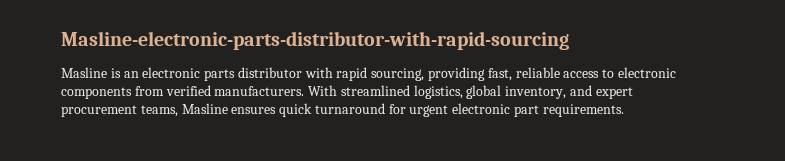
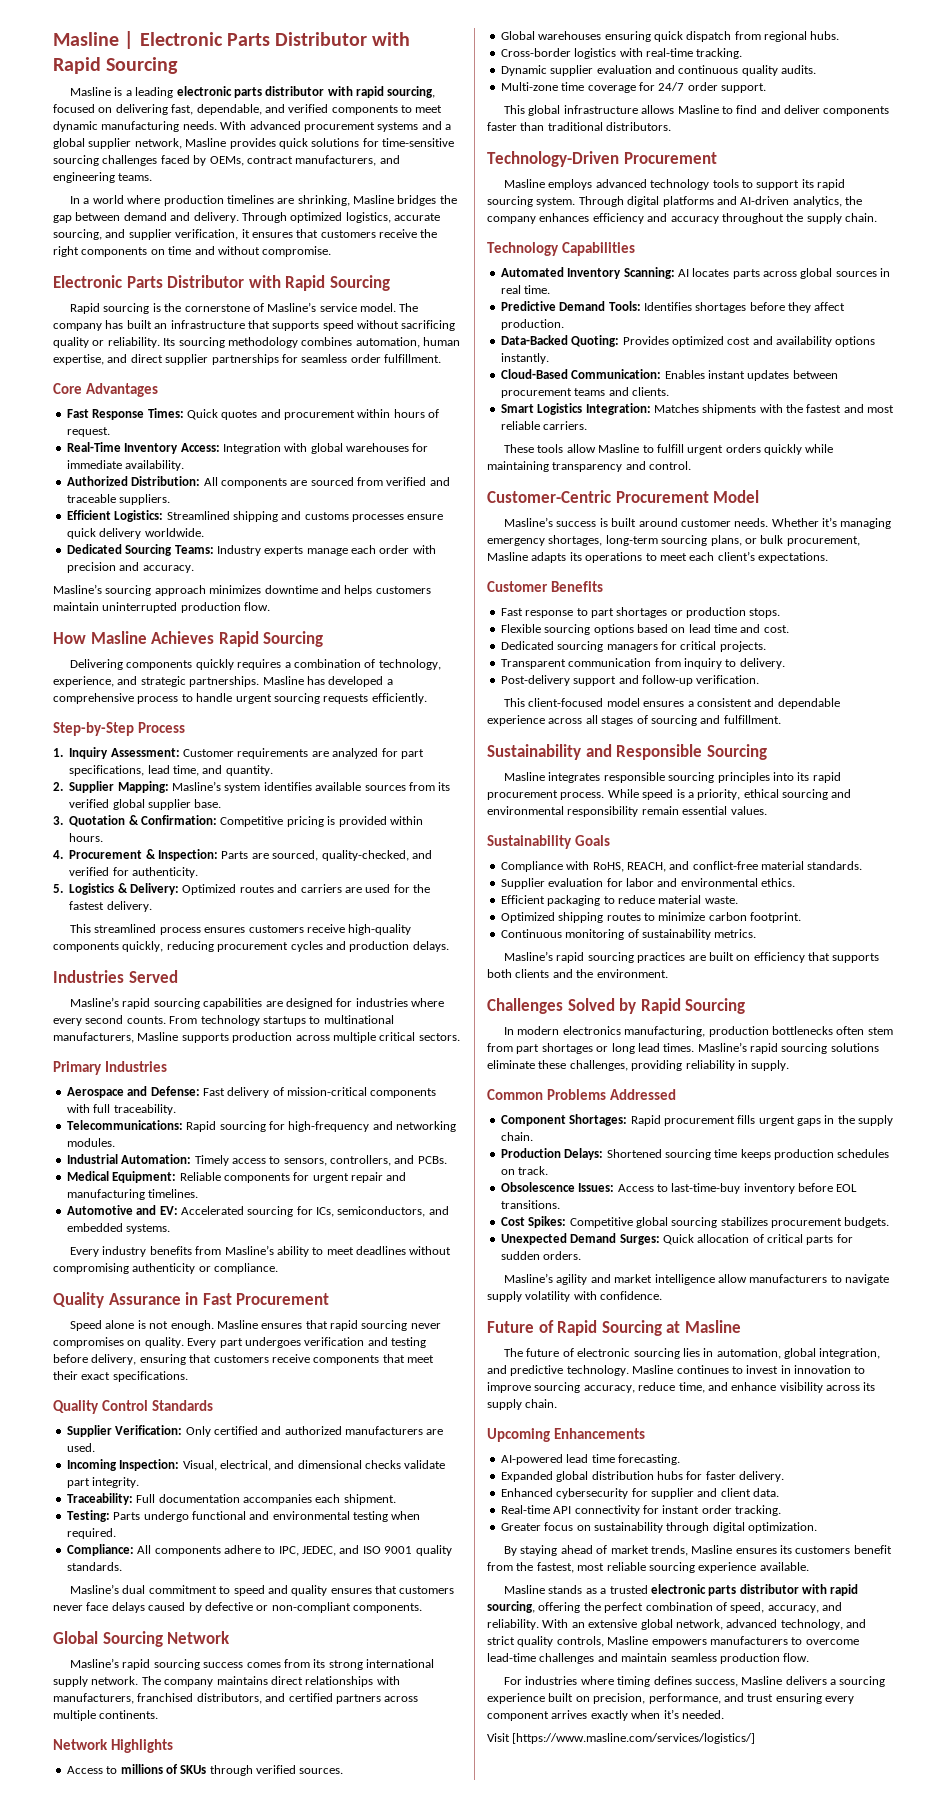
[61,31,569,50] Masline-electronic-parts-distributor-with-rapid-sourcing -> [53,31,411,49] [53,57,179,74] Masline | Electronic Parts Distributor with Rapid Sourcing
[123,67,676,81] [61,85,633,99] [61,103,624,117] an electronic parts distributor with rapid sourcing, providing fast, reliable access to electronic components from verified manufacturers. With streamlined logistics, global inventory, and expert procurement teams, Masline ensures quick turnaround for urgent electronic part requirements. -> [125,86,436,98] [53,104,443,115] [53,121,451,132] [53,138,454,149] [53,155,400,166] [53,172,153,183] [70,195,457,206] [53,212,440,223] [53,229,438,240] [53,246,332,257] [53,275,390,291] [70,302,419,314] [53,320,456,331] [53,337,460,348] [53,354,441,365] [53,383,158,397] [66,408,440,420] [66,427,110,437] [66,442,429,454] [66,460,185,471] [66,476,450,488] [66,494,171,505] [66,510,444,522] [66,528,204,539] [66,544,436,556] [66,562,194,573] [53,584,431,596] [53,602,271,613] [53,631,324,647] [70,659,441,670] [53,676,393,687] [53,693,427,704] [53,722,185,736] [53,747,424,759] [69,765,273,776] [53,781,451,793] [69,799,222,810] [53,815,423,827] [69,833,104,842] [53,849,432,861] [69,867,198,878] [53,883,430,895] [69,901,152,912] [70,924,412,935] [53,941,449,952] [53,970,178,983] [70,997,445,1009] [53,1015,394,1026] [53,1032,460,1043] [53,1061,167,1075] [66,1086,437,1098] [66,1104,176,1115] [66,1120,456,1132] [66,1138,115,1147] [66,1154,447,1166] [66,1171,407,1183] [66,1189,199,1200] [66,1205,449,1217] [66,1223,171,1234] [70,1245,452,1257] [53,1263,279,1274] [53,1292,330,1308] [70,1320,441,1331] [53,1337,426,1348] [53,1354,434,1365] [53,1371,188,1382] [53,1400,213,1414] [66,1425,444,1437] [66,1443,95,1452] [66,1459,446,1471] [66,1477,140,1488] [66,1493,396,1505] [66,1510,421,1522] [66,1528,116,1539] [66,1544,452,1556] [66,1562,122,1571] [70,1584,455,1596] [53,1602,422,1613] [53,1631,231,1647] [70,1658,435,1670] [53,1676,400,1687] [53,1693,419,1704] [53,1710,159,1721] [53,1739,173,1753] [66,1764,344,1776] [500,31,840,42] [500,48,743,59] [500,65,816,76] [500,82,766,93] [504,105,890,116] [487,122,672,131] [487,151,717,167] [504,179,846,190] [487,196,862,207] [487,213,877,224] [487,242,635,256] [500,267,891,279] [500,285,551,294] [500,301,846,313] [500,319,564,330] [500,335,876,347] [500,353,549,364] [500,369,838,381] [500,387,669,398] [500,403,895,415] [500,421,588,430] [504,444,834,455] [487,461,692,472] [487,490,760,503] [504,517,892,529] [487,535,860,546] [487,551,828,563] [487,581,603,592] [500,607,781,618] [500,624,789,635] [500,641,766,652] [500,658,785,669] [500,675,760,686] [504,698,840,709] [487,715,781,726] [487,744,767,760] [504,772,841,783] [487,789,852,800] [487,806,767,817] [487,835,610,849] [500,861,863,872] [500,878,795,889] [500,895,738,906] [500,912,801,923] [500,929,757,940] [504,951,880,963] [487,969,668,978] [487,998,746,1014] [504,1026,893,1037] [487,1042,879,1054] [487,1060,790,1071] [487,1089,676,1100] [500,1114,894,1126] [500,1132,533,1141] [500,1148,890,1160] [500,1166,549,1175] [500,1182,858,1194] [500,1200,560,1209] [500,1216,890,1228] [500,1233,853,1245] [500,1251,582,1260] [504,1273,890,1285] [487,1291,663,1302] [487,1320,741,1336] [504,1348,881,1359] [487,1365,866,1376] [487,1382,876,1393] [487,1399,558,1410] [487,1428,645,1442] [500,1454,680,1465] [500,1471,784,1482] [500,1488,779,1499] [500,1505,781,1516] [500,1522,817,1533] [504,1545,892,1556] [487,1562,809,1573] [504,1584,859,1596] [487,1601,842,1613] [487,1619,866,1630] [487,1636,859,1647] [487,1653,810,1664] [504,1676,886,1687] [487,1693,854,1704] [487,1709,724,1721] [487,1733,756,1744] a leading electronic parts distributor with rapid sourcing, focused on delivering fast, dependable, and verified components to meet dynamic manufacturing needs. With advanced procurement systems and a global supplier network, Masline provides quick solutions for time-sensitive sourcing challenges faced by OEMs, contract manufacturers, and engineering teams. // In a world where production timelines are shrinking, Masline bridges the gap between demand and delivery. Through optimized logistics, accurate sourcing, and supplier verification, it ensures that customers receive the right components on time and without compromise. // Electronic Parts Distributor with Rapid Sourcing // Rapid sourcing is the cornerstone of Masline’s service model. The company has built an infrastructure that supports speed without sacrificing quality or reliability. Its sourcing methodology combines automation, human expertise, and direct supplier partnerships for seamless order fulfillment. // Core Advantages // Fast Response Times: Quick quotes and procurement within hours of request. // Real-Time Inventory Access: Integration with global warehouses for immediate availability. // Authorized Distribution: All components are sourced from verified and traceable suppliers. // Efficient Logistics: Streamlined shipping and customs processes ensure quick delivery worldwide. // Dedicated Sourcing Teams: Industry experts manage each order with precision and accuracy. // Masline’s sourcing approach minimizes downtime and helps customers maintain uninterrupted production flow. // How Masline Achieves Rapid Sourcing // Delivering components quickly requires a combination of technology, experience, and strategic partnerships. Masline has developed a comprehensive process to handle urgent sourcing requests efficiently. // Step-by-Step Process // 1. Inquiry Assessment: Customer requirements are analyzed for part specifications, lead time, and quantity. // 2. Supplier Mapping: Masline’s system identifies available sources from its verified global supplier base. // 3. Quotation & Confirmation: Competitive pricing is provided within hours. // 4. Procurement & Inspection: Parts are sourced, quality-checked, and verified for authenticity. // 5. Logistics & Delivery: Optimized routes and carriers are used for the fastest delivery. // This streamlined process ensures customers receive high-quality components quickly, reducing procurement cycles and production delays. // Industries Served // Masline’s rapid sourcing capabilities are designed for industries where every second counts. From technology startups to multinational manufacturers, Masline supports production across multiple critical sectors. // Primary Industries // Aerospace and Defense: Fast delivery of mission-critical components with full traceability. // Telecommunications: Rapid sourcing for high-frequency and networking modules. // Industrial Automation: Timely access to sensors, controllers, and PCBs. // Medical Equipment: Reliable components for urgent repair and manufacturing timelines. // Automotive and EV: Accelerated sourcing for ICs, semiconductors, and embedded systems. // Every industry benefits from Masline’s ability to meet deadlines without compromising authenticity or compliance. // Quality Assurance in Fast Procurement // Speed alone is not enough. Masline ensures that rapid sourcing never compromises on quality. Every part undergoes verification and testing before delivery, ensuring that customers receive components that meet their exact specifications. // Quality Control Standards // Supplier Verification: Only certified and authorized manufacturers are used. // Incoming Inspection: Visual, electrical, and dimensional checks validate part integrity. // Traceability: Full documentation accompanies each shipment. // Testing: Parts undergo functional and environmental testing when required. // Compliance: All components adhere to IPC, JEDEC, and ISO 9001 quality standards. // Masline’s dual commitment to speed and quality ensures that customers never face delays caused by defective or non-compliant components. // Global Sourcing Network // Masline’s rapid sourcing success comes from its strong international supply network. The company maintains direct relationships with manufacturers, franchised distributors, and certified partners across multiple continents. // Network Highlights // Access to millions of SKUs through verified sources. // Global warehouses ensuring quick dispatch from regional hubs. // Cross-border logistics with real-time tracking. // Dynamic supplier evaluation and continuous quality audits. // Multi-zone time coverage for 24/7 order support. // This global infrastructure allows Masline to find and deliver components faster than traditional distributors. // Technology-Driven Procurement // Masline employs advanced technology tools to support its rapid sourcing system. Through digital platforms and AI-driven analytics, the company enhances efficiency and accuracy throughout the supply chain. // Technology Capabilities // Automated Inventory Scanning: AI locates parts across global sources in real time. // Predictive Demand Tools: Identifies shortages before they affect production. // Data-Backed Quoting: Provides optimized cost and availability options instantly. // Cloud-Based Communication: Enables instant updates between procurement teams and clients. // Smart Logistics Integration: Matches shipments with the fastest and most reliable carriers. // These tools allow Masline to fulfill urgent orders quickly while maintaining transparency and control. // Customer-Centric Procurement Model // Masline’s success is built around customer needs. Whether it’s managing emergency shortages, long-term sourcing plans, or bulk procurement, Masline adapts its operations to meet each client’s expectations. // Customer Benefits // Fast response to part shortages or production stops. // Flexible sourcing options based on lead time and cost. // Dedicated sourcing managers for critical projects. // Transparent communication from inquiry to delivery. // Post-delivery support and follow-up verification. // This client-focused model ensures a consistent and dependable experience across all stages of sourcing and fulfillment. // Sustainability and Responsible Sourcing // Masline integrates responsible sourcing principles into its rapid procurement process. While speed is a priority, ethical sourcing and environmental responsibility remain essential values. // Sustainability Goals // Compliance with RoHS, REACH, and conflict-free material standards. // Supplier evaluation for labor and environmental ethics. // Efficient packaging to reduce material waste. // Optimized shipping routes to minimize carbon footprint. // Continuous monitoring of sustainability metrics. // Masline’s rapid sourcing practices are built on efficiency that supports both clients and the environment. // Challenges Solved by Rapid Sourcing // In modern electronics manufacturing, production bottlenecks often stem from part shortages or long lead times. Masline’s rapid sourcing solutions eliminate these challenges, providing reliability in supply. // Common Problems Addressed // Component Shortages: Rapid procurement fills urgent gaps in the supply chain. // Production Delays: Shortened sourcing time keeps production schedules on track. // Obsolescence Issues: Access to last-time-buy inventory before EOL transitions. // Cost Spikes: Competitive global sourcing stabilizes procurement budgets. // Unexpected Demand Surges: Quick allocation of critical parts for sudden orders. // Masline’s agility and market intelligence allow manufacturers to navigate supply volatility with confidence. // Future of Rapid Sourcing at Masline // The future of electronic sourcing lies in automation, global integration, and predictive technology. Masline continues to invest in innovation to improve sourcing accuracy, reduce time, and enhance visibility across its supply chain. // Upcoming Enhancements // AI-powered lead time forecasting. // Expanded global distribution hubs for faster delivery. // Enhanced cybersecurity for supplier and client data. // Real-time API connectivity for instant order tracking. // Greater focus on sustainability through digital optimization. // By staying ahead of market trends, Masline ensures its customers benefit from the fastest, most reliable sourcing experience available. // Masline stands as a trusted electronic parts distributor with rapid sourcing, offering the perfect combination of speed, accuracy, and reliability. With an extensive global network, advanced technology, and strict quality controls, Masline empowers manufacturers to overcome lead-time challenges and maintain seamless production flow. // For industries where timing defines success, Masline delivers a sourcing experience built on precision, performance, and trust ensuring every component arrives exactly when it’s needed. // Visit [https://www.masline.com/services/logistics/]

